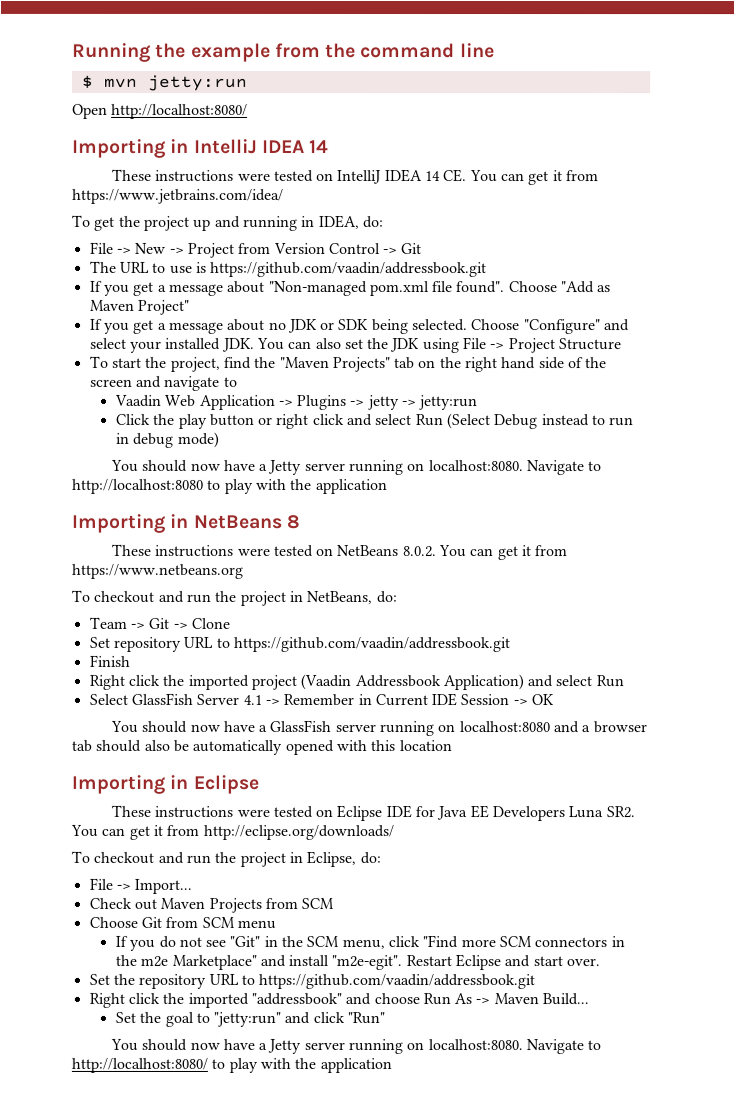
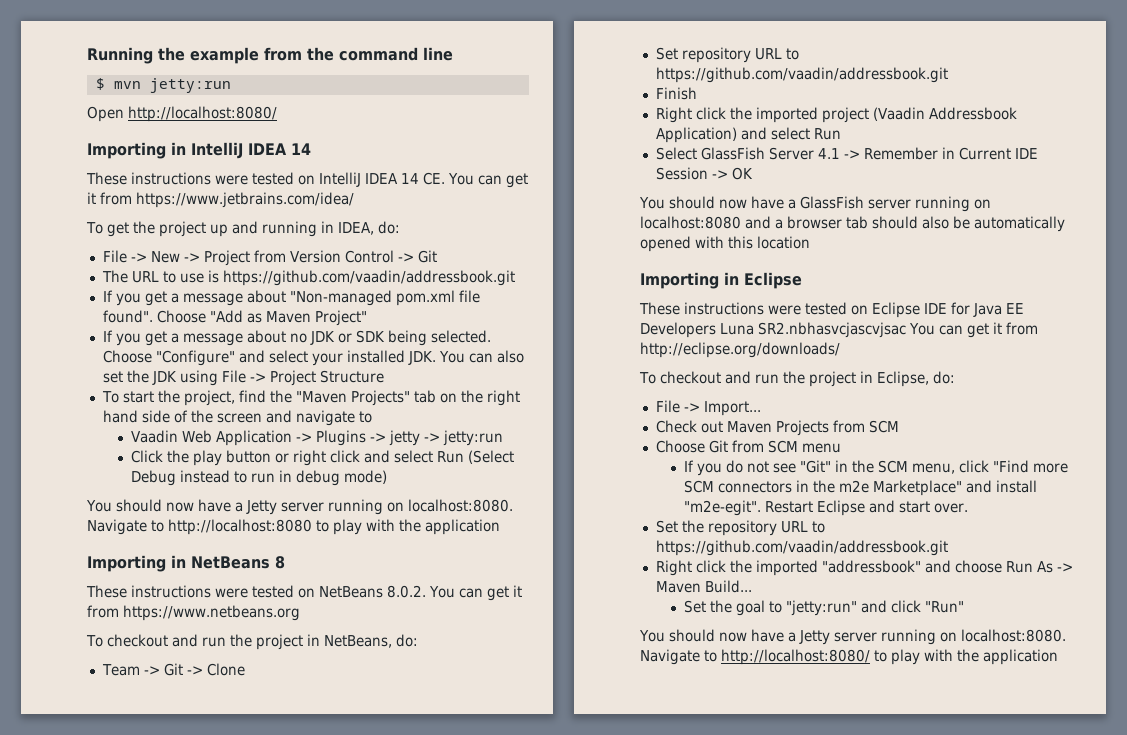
[605,806,635,819] SR2. -> [758,322,906,338] SR2.nbhasvcjascvjsac

